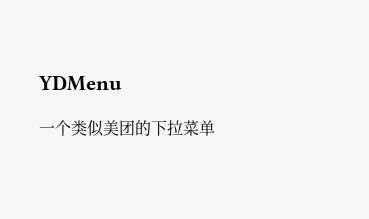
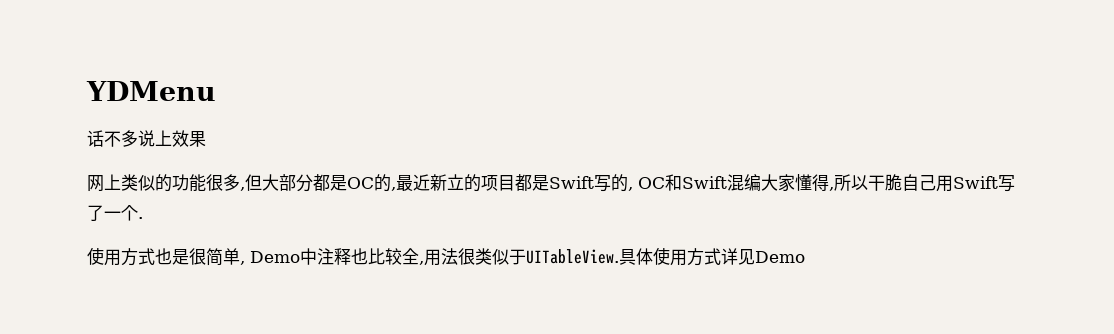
[39,120,215,137] 一个类似美团的下拉菜单 -> [87,130,206,147] [87,174,1015,192] [87,205,143,221] [87,247,805,266] 话不多说上效果 // 网上类似的功能很多,但大部分都是OC的,最近新立的项目都是Swift写的, OC和Swift混编大家懂得,所以干脆自己用Swift写了一个. // 使用方式也是很简单, Demo中注释也比较全,用法很类似于UITableView.具体使用方式详见Demo

